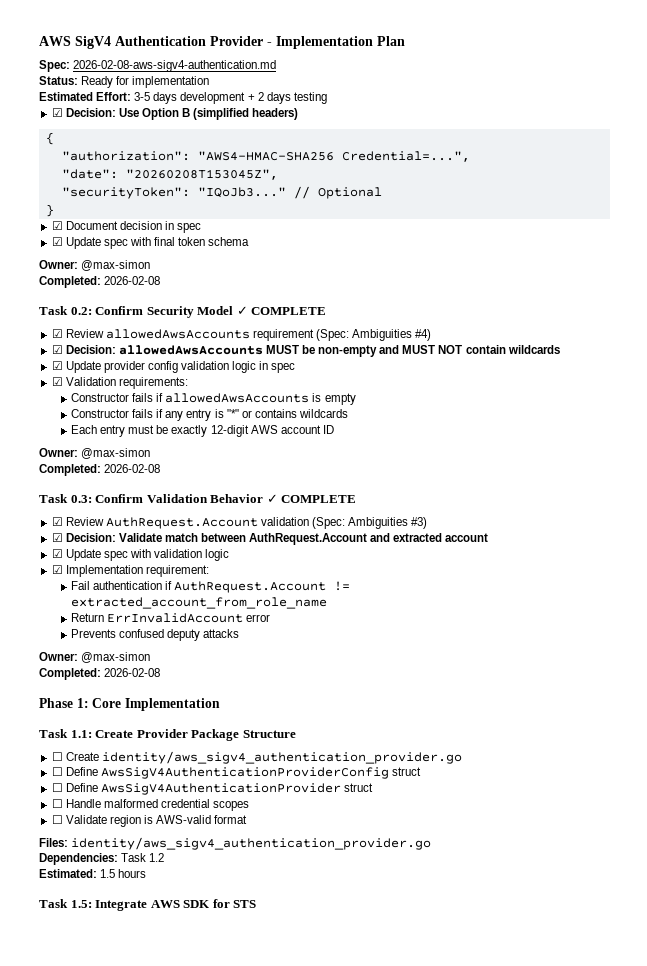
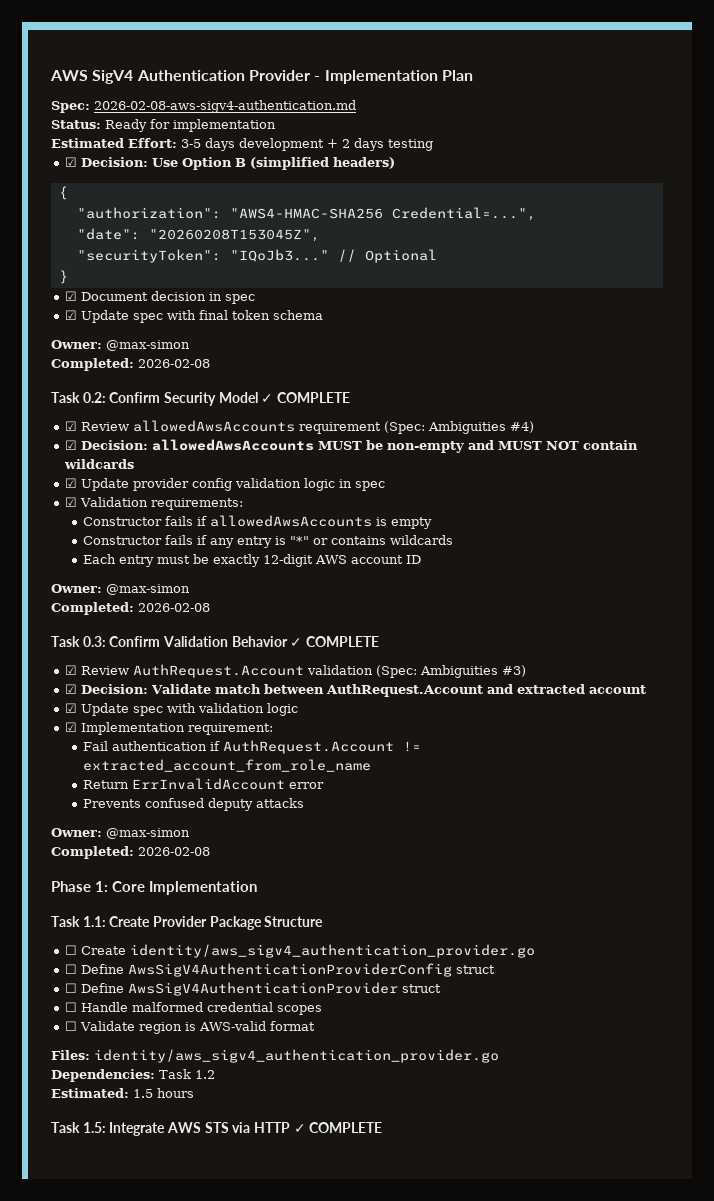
[183,899,257,908] SDK for STS -> [204,1122,383,1133] STS via HTTP ✓ COMPLETE

